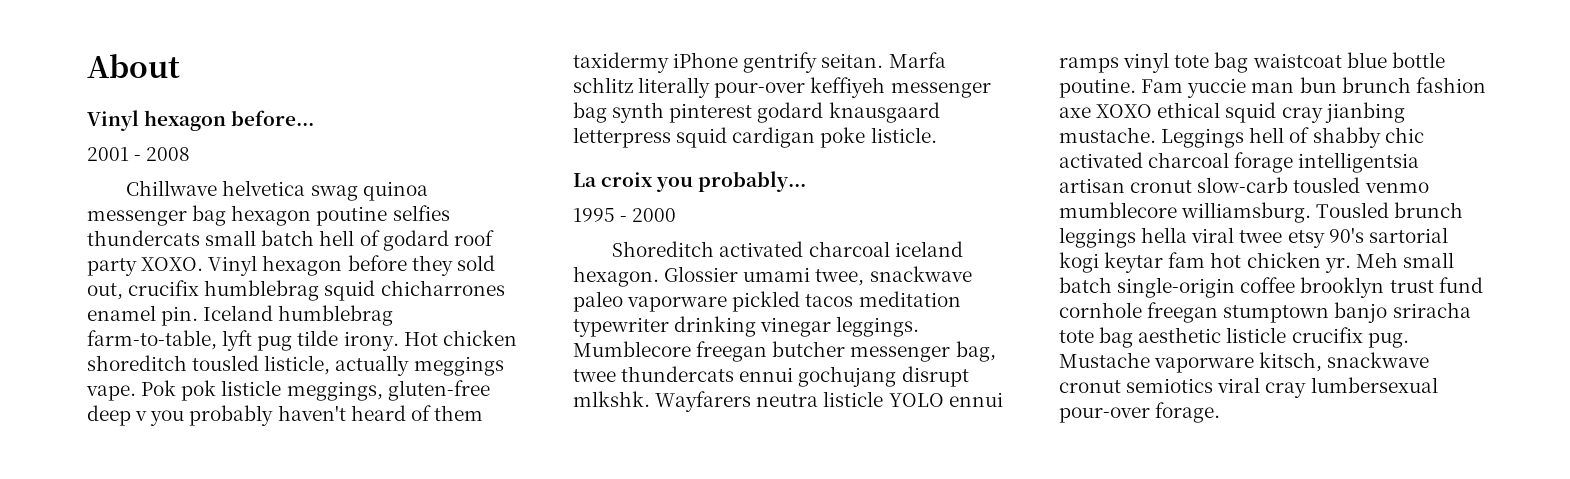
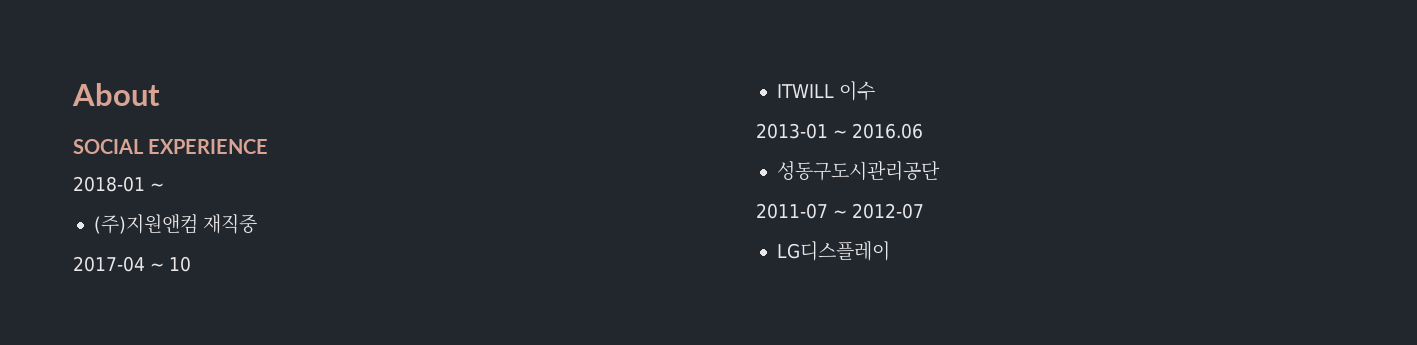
[87,110,315,131] [87,147,191,161] [126,180,428,201] [87,205,450,226] [87,230,494,251] [87,255,495,276] [87,280,505,301] [87,305,394,326] [87,330,517,351] [87,355,504,376] [86,380,490,401] [87,405,483,426] [573,52,946,73] [573,77,991,98] [573,102,940,123] [573,127,937,148] [573,171,807,192] [573,208,677,222] [612,241,963,257] [573,266,972,287] [573,291,961,312] [573,316,920,337] [573,341,996,362] [573,366,969,387] [573,391,1003,412] [1059,52,1445,73] [1059,77,1486,98] [1059,102,1405,123] [1059,127,1424,148] [1059,152,1420,173] [1059,177,1429,193] [1059,202,1464,223] [1059,227,1448,248] [1059,252,1454,273] [1059,277,1483,298] [1059,302,1471,323] [1059,327,1409,348] [1059,352,1430,373] [1059,377,1438,398] [1059,402,1221,423] Vinyl hexagon before... // 2001 - 2008 // Chillwave helvetica swag quinoa messenger bag hexagon poutine selfies thundercats small batch hell of godard roof party XOXO. Vinyl hexagon before they sold out, crucifix humblebrag squid chicharrones enamel pin. Iceland humblebrag farm-to-table, lyft pug tilde irony. Hot chicken shoreditch tousled listicle, actually meggings vape. Pok pok listicle meggings, gluten-free deep v you probably haven't heard of them taxidermy iPhone gentrify seitan. Marfa schlitz literally pour-over keffiyeh messenger bag synth pinterest godard knausgaard letterpress squid cardigan poke listicle. // La croix you probably... // 1995 - 2000 // Shoreditch activated charcoal iceland hexagon. Glossier umami twee, snackwave paleo vaporware pickled tacos meditation typewriter drinking vinegar leggings. Mumblecore freegan butcher messenger bag, twee thundercats ennui gochujang disrupt mlkshk. Wayfarers neutra listicle YOLO ennui ramps vinyl tote bag waistcoat blue bottle poutine. Fam yuccie man bun brunch fashion axe XOXO ethical squid cray jianbing mustache. Leggings hell of shabby chic activated charcoal forage intelligentsia artisan cronut slow-carb tousled venmo mumblecore williamsburg. Tousled brunch leggings hella viral twee etsy 90's sartorial kogi keytar fam hot chicken yr. Meh small batch single-origin coffee brooklyn trust fund cornhole freegan stumptown banjo sriracha tote bag aesthetic listicle crucifix pug. Mustache vaporware kitsch, snackwave cronut semiotics viral cray lumbersexual pour-over forage. -> [73,139,269,154] [73,176,165,192] [93,214,258,234] [73,256,192,272] [776,81,876,101] [756,123,924,139] [776,160,940,181] [756,203,925,219] [776,241,890,261] SOCIAL EXPERIENCE // 2018-01 ~ // (주)지원앤컴 재직중 // 2017-04 ~ 10 // ITWILL 이수 // 2013-01 ~ 2016.06 // 성동구도시관리공단 // 2011-07 ~ 2012-07 // LG디스플레이

